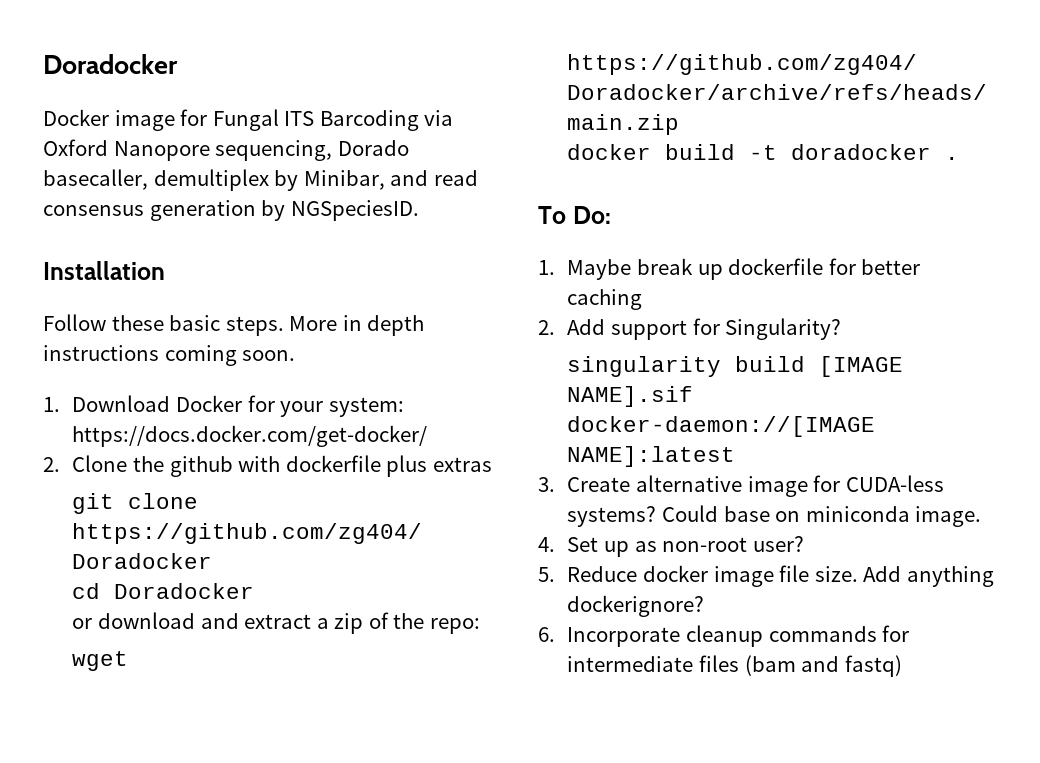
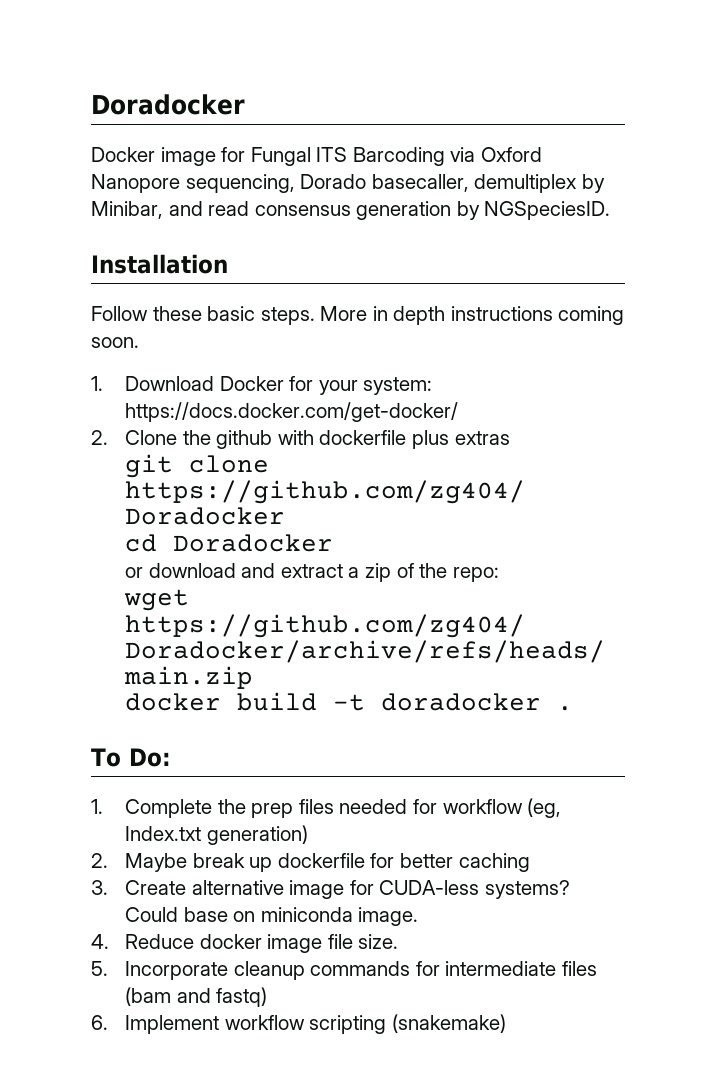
(555, 267) none -> [125,798,562,818] [125,825,308,845] [91,853,108,868] Complete the prep files needed for workflow (eg, Index.txt generation) // 2.
[538,318,842,340] [567,356,904,377] [567,386,694,407] [567,416,876,437] [567,446,736,467] // 2. Add support for Singularity? // singularity build [IMAGE NAME].sif docker-daemon://[IMAGE NAME]:latest -> (530, 862) none
[567,536,804,557] [538,567,555,582] Set up as non-root user? // 5. -> (109, 941) none
[863,566,994,587] [567,595,705,617] [538,627,555,642] Add anything dockerignore? // 6. -> [91,961,108,976] // 5.
(902, 666) none -> [91,1014,506,1034] // 6. Implement workflow scripting (snakemake)

